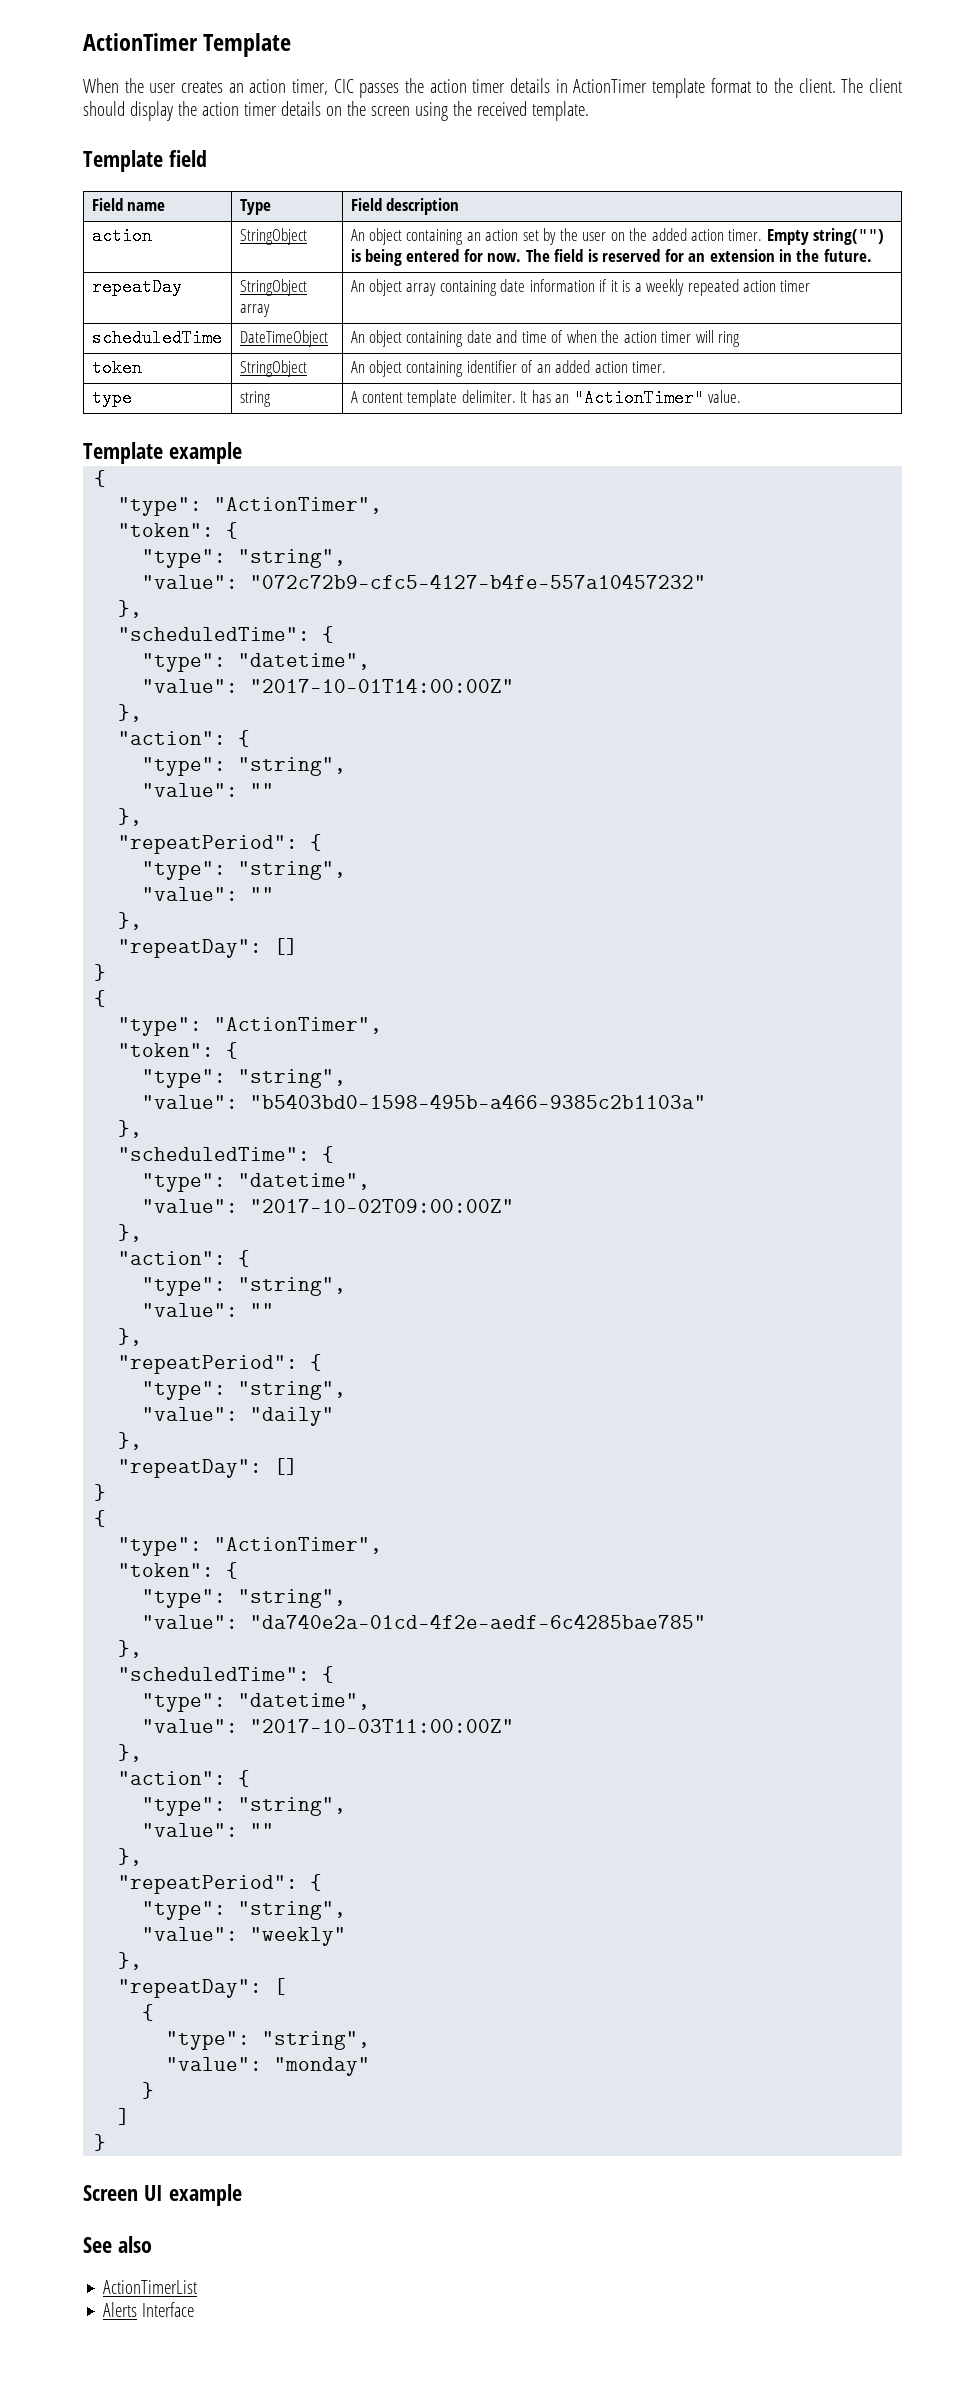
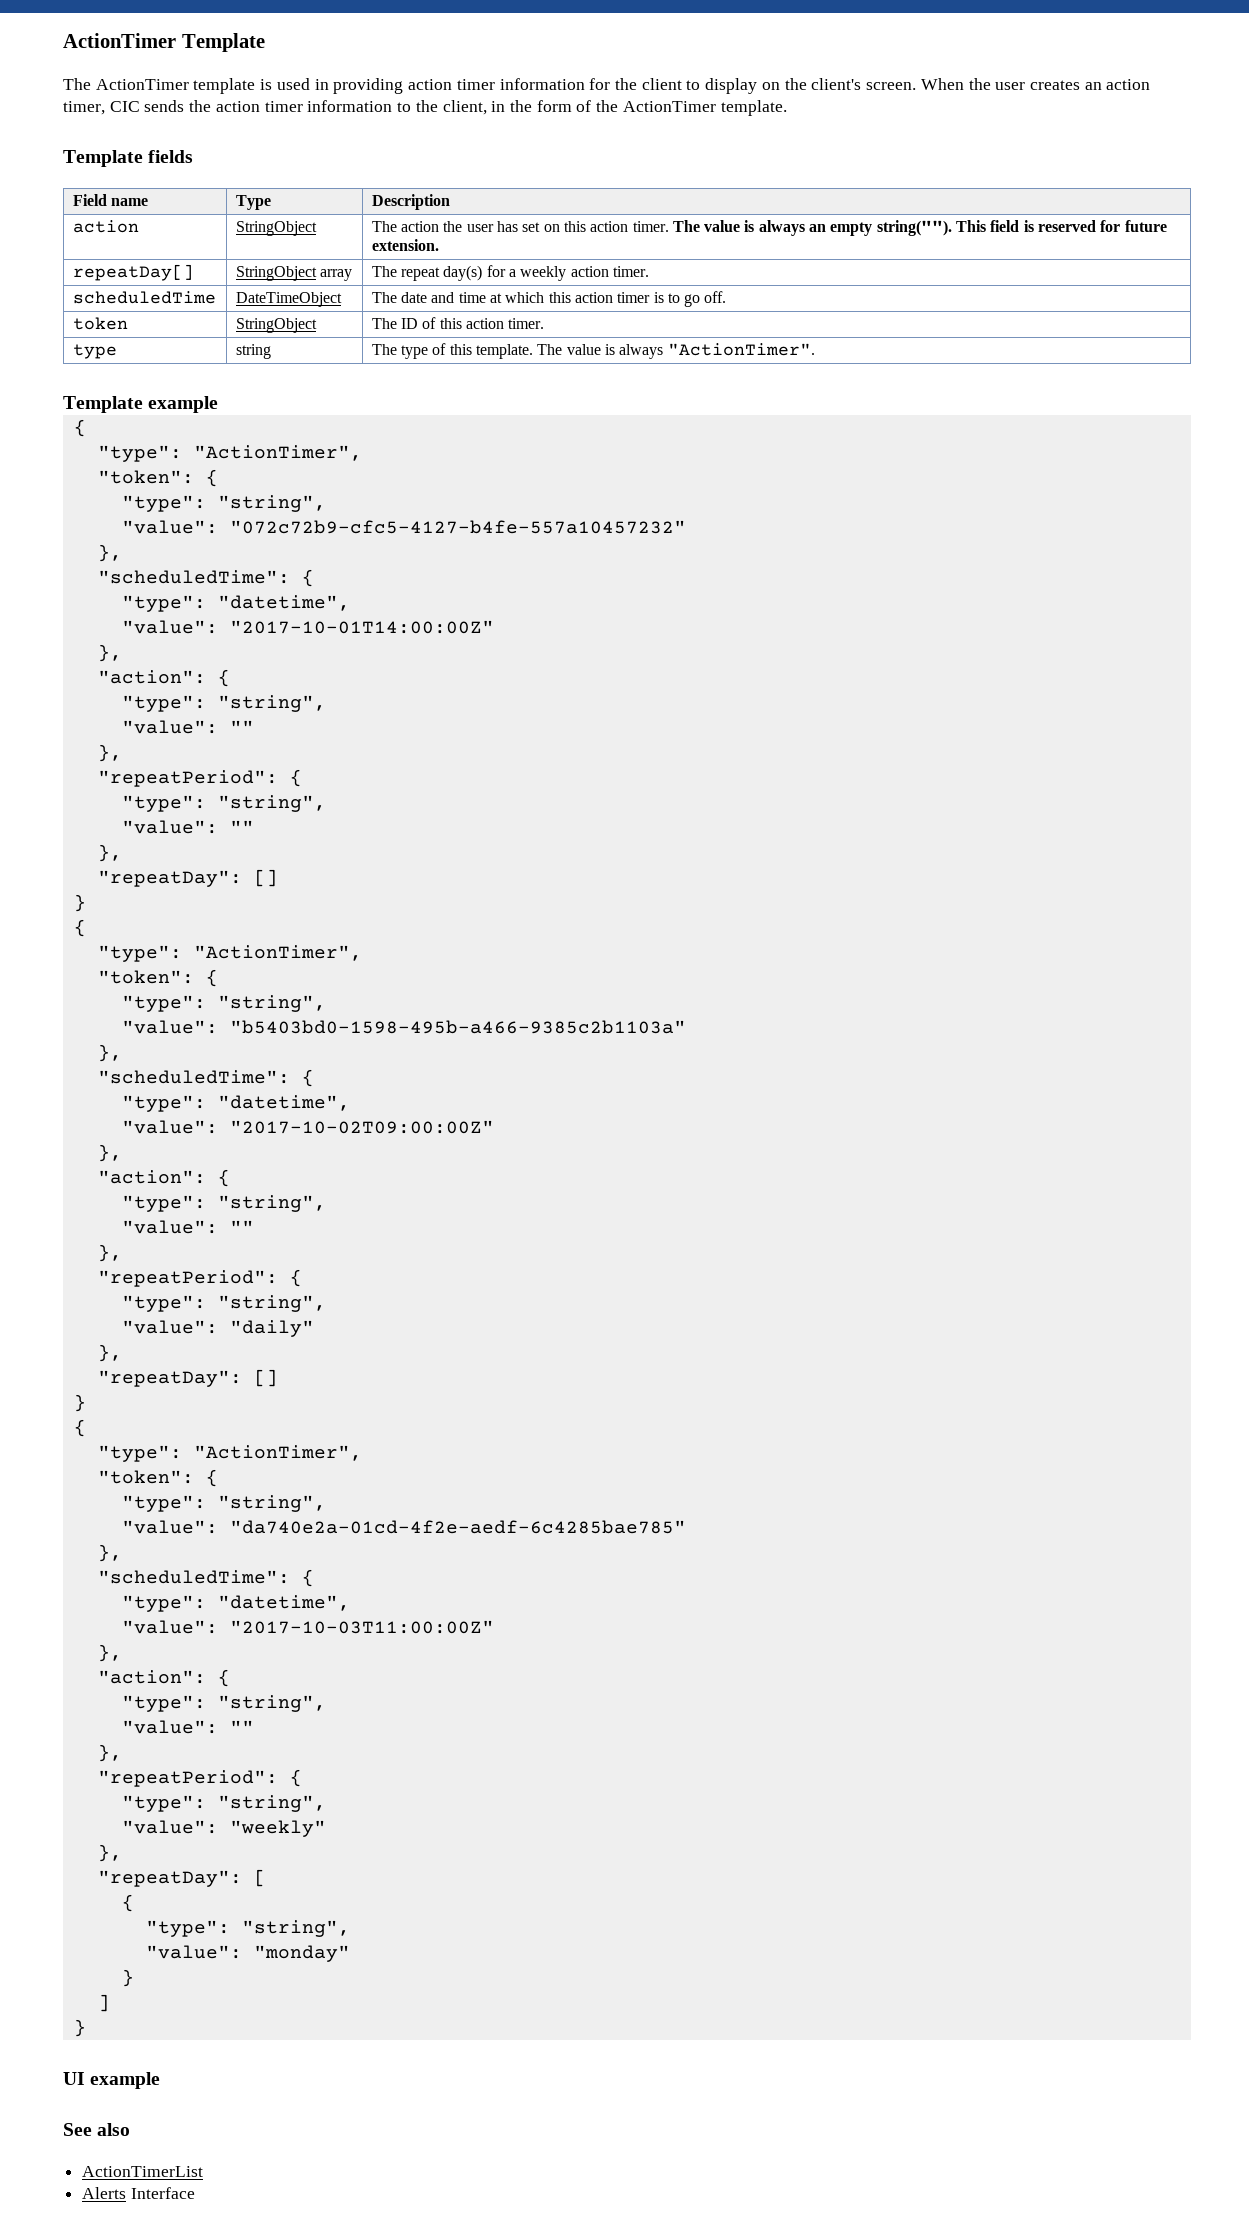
(292, 45) none -> [63,78,917,94] The ActionTimer template is used in providing action timer information for the client to display on the client's screen.
[359,78,902,98] [83,101,527,121] passes the action timer details in ActionTimer template format to the client. The client should display the action timer details on the screen using the received -> [144,100,716,115] sends the action timer information to the client, in the form of the ActionTimer
[168,150,207,167] field -> [148,150,194,163] fields
[350,198,459,215] Field description -> [371,194,450,210] Description
[350,228,885,245] [350,249,872,266] [91,278,182,296] [239,279,307,296] [239,304,270,317] [350,279,811,296] [91,329,222,347] [239,330,328,347] [350,330,740,347] [91,359,142,377] [239,360,307,377] [350,360,667,377] [91,389,132,407] [239,391,271,407] [350,389,742,407] An object containing an action set by the user on the added action timer. Empty string("") is being entered for now. The field is reserved for an extension in the future. // repeatDay | StringObject array | An object array containing date information if it is a weekly repeated action timer // scheduledTime | DateTimeObject | An object containing date and time of when the action timer will ring // token | StringObject | An object containing identifier of an added action timer. // type | string | A content template delimiter. It has an "ActionTimer" value. -> [371,220,1167,236] [371,239,439,251] [72,264,194,281] [235,266,352,281] [371,265,649,281] [72,291,216,304] [235,292,342,307] [371,291,727,307] [72,317,128,330] [235,318,317,333] [371,317,545,329] [72,344,117,359] [235,344,271,359] [371,343,815,359] The action the user has set on this action timer. The value is always an empty string(""). This field is reserved for future extension. // repeatDay[] | StringObject array | The repeat day(s) for a weekly action timer. // scheduledTime | DateTimeObject | The date and time at which this action timer is to go off. // token | StringObject | The ID of this action timer. // type | string | The type of this template. The value is always "ActionTimer".
[83,2185,138,2201] Screen -> (86, 2028) none

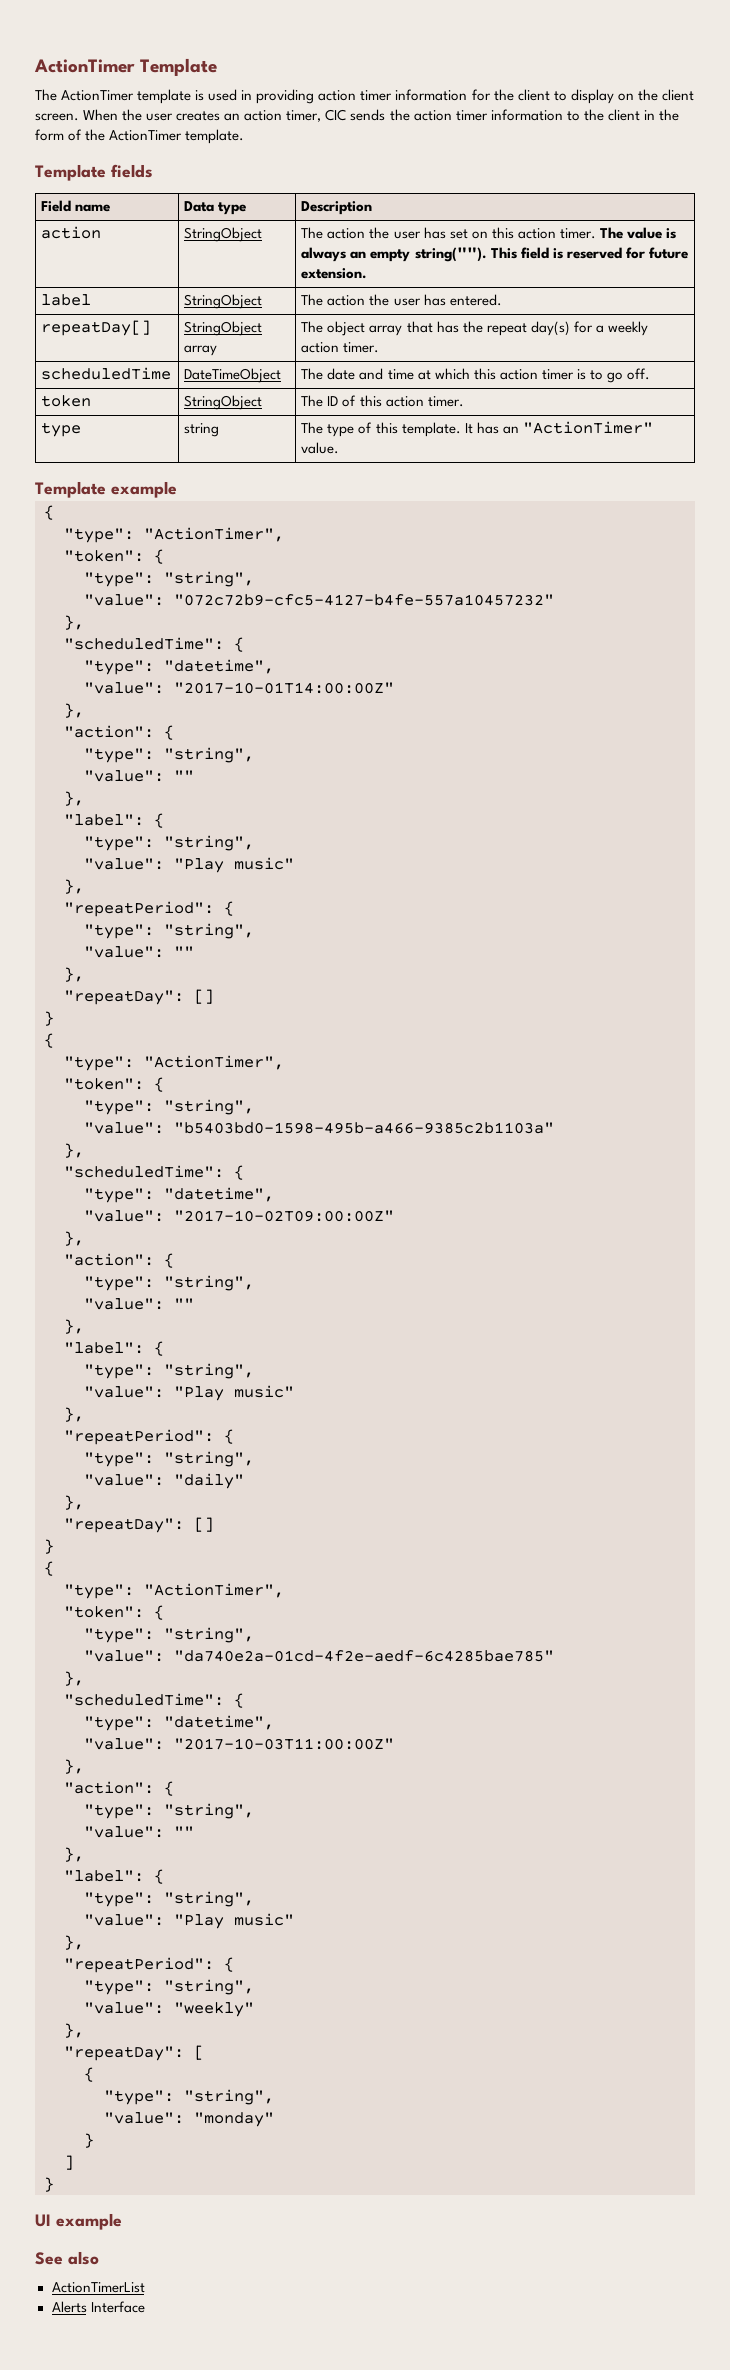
[811,78,862,90] client's -> [661,89,694,101] client
[442,100,487,115] client, -> [607,109,640,121] client
[235,195,271,210] Type -> [184,201,247,215] Data type
(439, 245) none -> [41,294,92,306] [184,294,263,309] [301,294,502,306] // label | StringObject | The action the user has entered.
(397, 271) none -> [327,321,483,336] object array that has the
[537,343,815,359] The value is always "ActionTimer". -> [464,421,653,434] [301,442,340,454] It has an "ActionTimer" value.
(122, 753) none -> [64,813,164,828] [84,835,254,851] [84,857,294,873] [64,879,84,894] // "label": { // "type": "string", // "value": "Play music" // },
(122, 1253) none -> [64,1341,164,1356] [84,1363,254,1379] [84,1385,294,1401] [64,1407,84,1422] // "label": { // "type": "string", // "value": "Play music" // },
(122, 1753) none -> [64,1869,164,1884] [84,1891,254,1907] [84,1913,294,1929] [64,1935,84,1950] // "label": { // "type": "string", // "value": "Play music" // },

